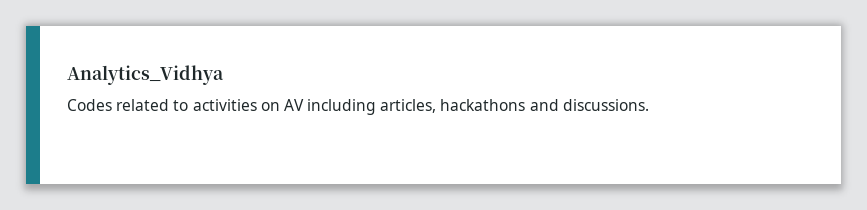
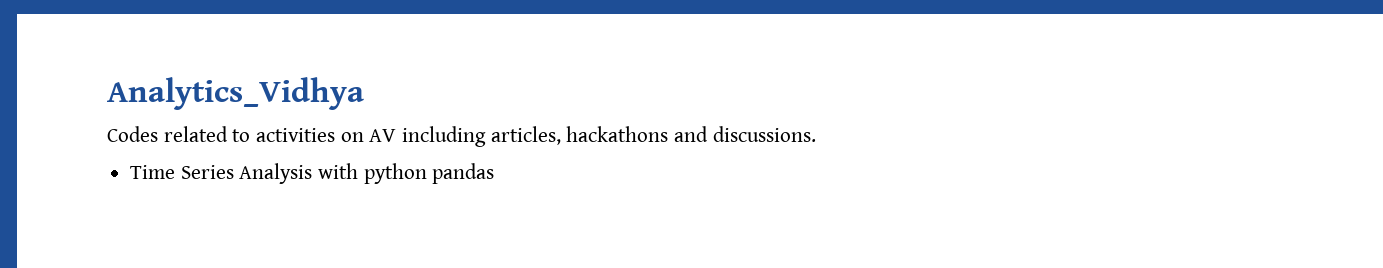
(649, 105) none -> [130,163,495,184] // Time Series Analysis with python pandas

